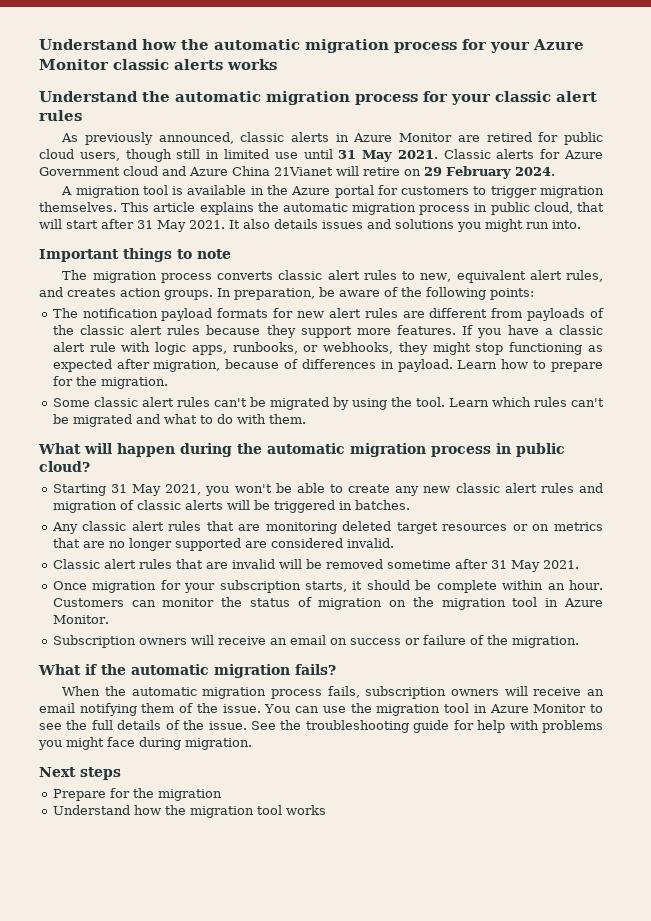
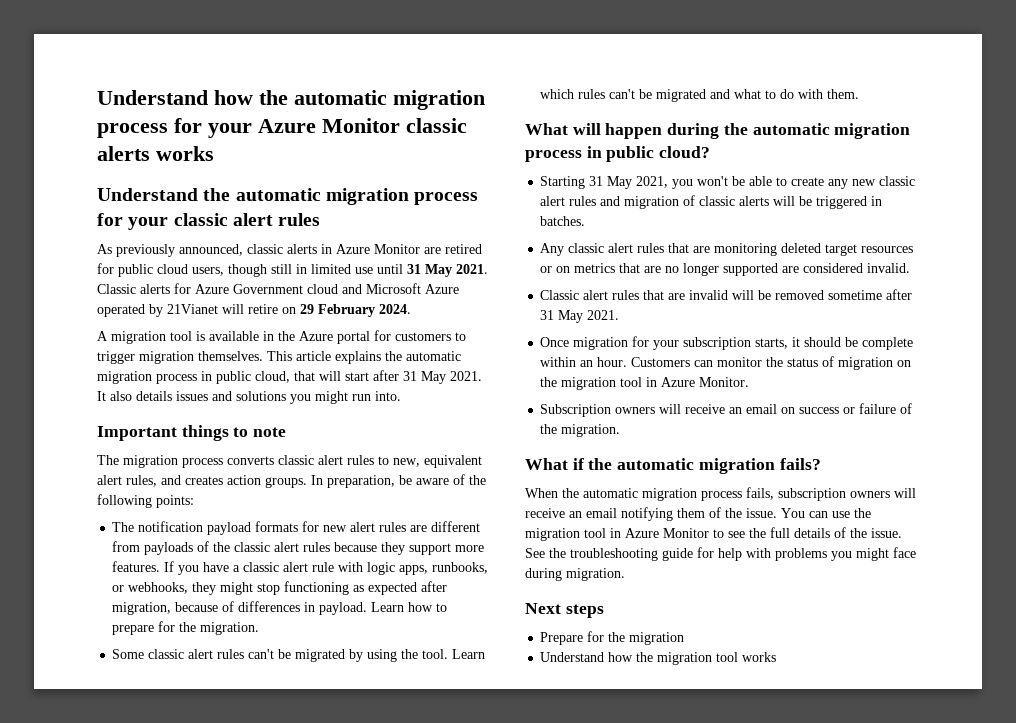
[189,166,270,176] Azure China -> [366,283,459,294] [97,304,163,317] Microsoft Azure operated by

